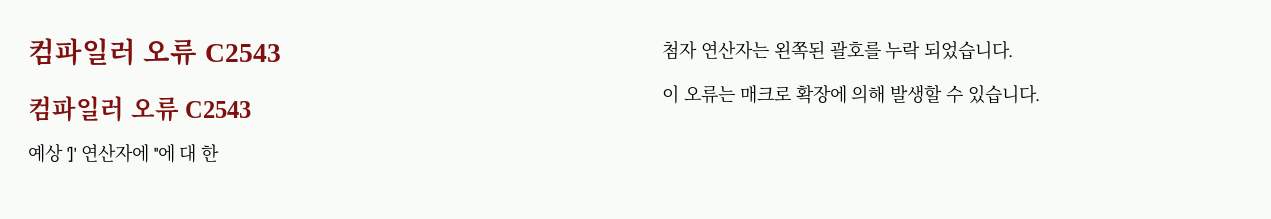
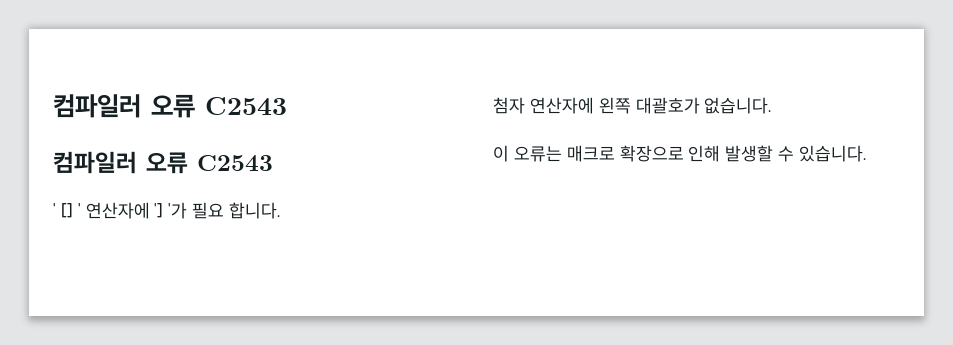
[28,143,220,163] [662,40,1013,60] 예상 ']' 연산자에 ''에 대 한 // 첨자 연산자는 왼쪽된 괄호를 누락 되었습니다. -> [53,202,281,219] [493,97,772,114] ' [] ' 연산자에 '] '가 필요 합니다. // 첨자 연산자에 왼쪽 대괄호가 없습니다.
[795,84,886,104] 확장에 의해 -> [619,145,721,162] 확장으로 인해

